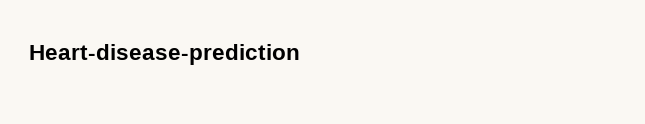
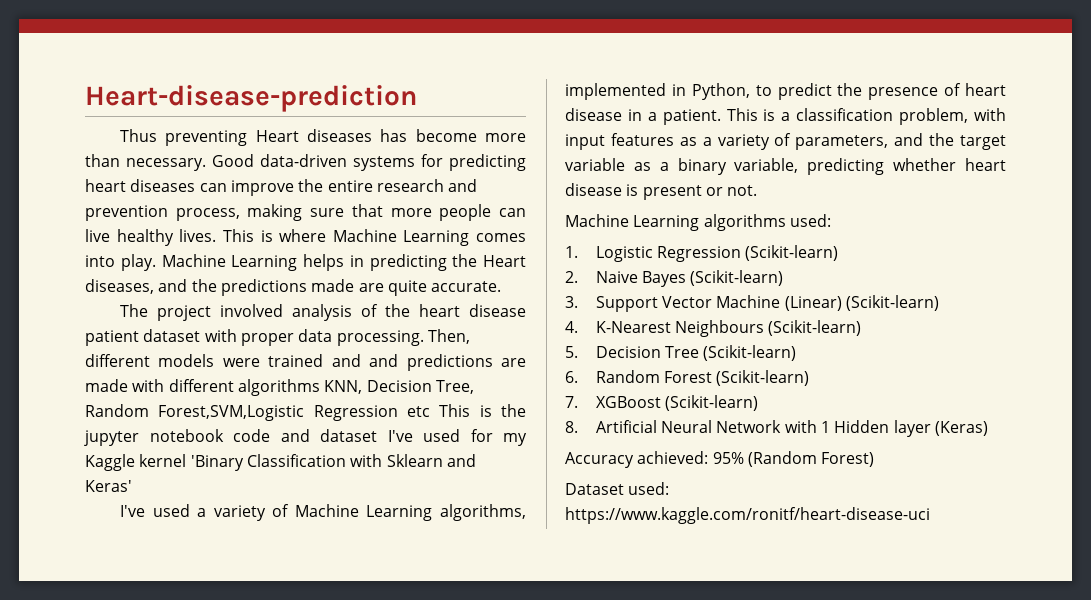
(300, 54) none -> [120,129,527,146] [85,154,526,171] [85,179,478,196] [85,204,526,221] [85,229,526,246] [85,254,526,271] [85,279,502,296] [120,304,526,321] [85,329,470,346] [85,354,526,371] [85,379,474,396] [85,404,526,421] [84,429,527,446] [85,454,476,471] [85,480,132,492] [120,504,526,521] [565,83,1006,100] [565,108,1006,125] [565,133,1006,150] [565,158,1006,175] [565,183,758,200] [565,214,831,231] [565,245,839,262] [565,270,784,287] [565,295,940,312] [565,320,862,337] [565,345,797,361] [565,370,810,386] [565,395,759,411] [565,420,988,437] [565,451,875,468] [565,482,670,495] [565,507,930,524] // Thus preventing Heart diseases has become more than necessary. Good data-driven systems for predicting heart diseases can improve the entire research and prevention process, making sure that more people can live healthy lives. This is where Machine Learning comes into play. Machine Learning helps in predicting the Heart diseases, and the predictions made are quite accurate. // The project involved analysis of the heart disease patient dataset with proper data processing. Then, different models were trained and and predictions are made with different algorithms KNN, Decision Tree, Random Forest,SVM,Logistic Regression etc This is the jupyter notebook code and dataset I've used for my Kaggle kernel 'Binary Classification with Sklearn and Keras' // I've used a variety of Machine Learning algorithms, implemented in Python, to predict the presence of heart disease in a patient. This is a classification problem, with input features as a variety of parameters, and the target variable as a binary variable, predicting whether heart disease is present or not. // Machine Learning algorithms used: // 1. Logistic Regression (Scikit-learn) // 2. Naive Bayes (Scikit-learn) // 3. Support Vector Machine (Linear) (Scikit-learn) // 4. K-Nearest Neighbours (Scikit-learn) // 5. Decision Tree (Scikit-learn) // 6. Random Forest (Scikit-learn) // 7. XGBoost (Scikit-learn) // 8. Artificial Neural Network with 1 Hidden layer (Keras) // Accuracy achieved: 95% (Random Forest) // Dataset used: https://www.kaggle.com/ronitf/heart-disease-uci

